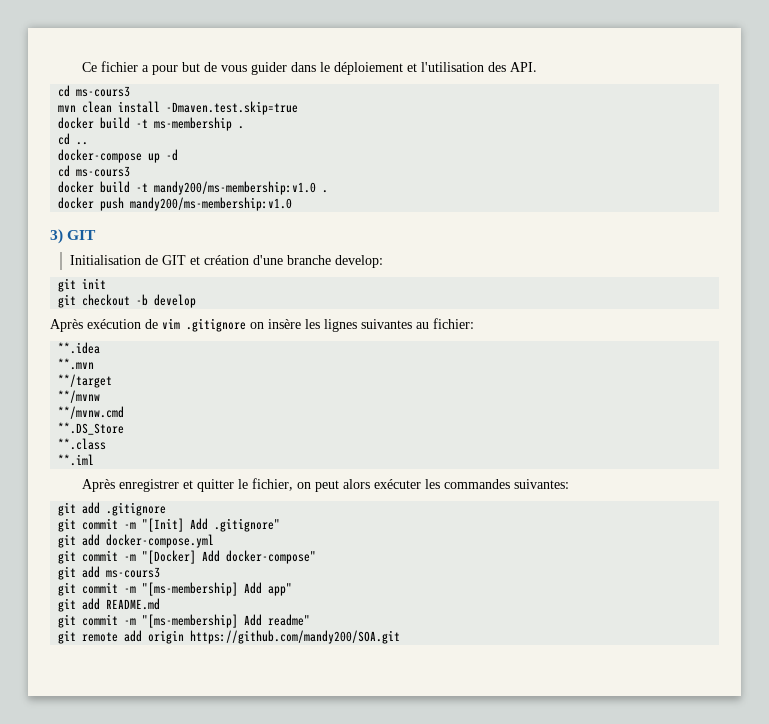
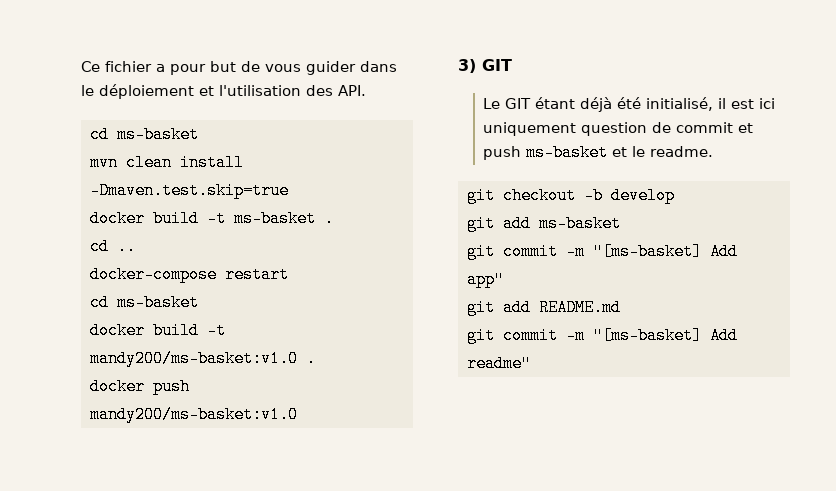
[76,86,131,97] ms-cours3 -> [117,126,199,143] ms-basket
[154,117,233,131] ms-membership -> [234,210,316,227] ms-basket
[148,149,179,163] [58,165,131,177] [58,181,317,195] up -d // cd ms-cours3 // docker build -t mandy200/ms-membership:v1.0 -> [225,266,289,283] [90,294,199,311] [90,322,226,339] [90,350,298,367] restart // cd ms-basket // docker build -t mandy200/ms-basket:v1.0
[130,197,293,211] mandy200/ms-membership:v1.0 -> [90,406,298,423] mandy200/ms-basket:v1.0
[70,255,384,268] [58,278,107,292] [58,294,197,308] [50,318,474,332] [58,342,101,354] [58,358,95,370] [58,374,113,388] [58,390,101,403] [58,406,125,419] [58,422,125,435] [58,438,107,450] [58,454,95,466] [81,478,569,492] [58,502,167,516] [58,518,281,532] [58,534,215,548] [58,550,317,564] [58,566,161,580] [58,582,239,596] Initialisation de GIT et création d'une branche develop: // git init // git checkout -b develop // Après exécution de vim .gitignore on insère les lignes suivantes au fichier: // **.idea // **.mvn // **/target // **/mvnw // **/mvnw.cmd // **.DS_Store // **.class // **.iml // Après enregistrer et quitter le fichier, on peut alors exécuter les commandes suivantes: // git add .gitignore // git commit -m "[Init] Add .gitignore" // git add docker-compose.yml // git commit -m "[Docker] Add docker-compose" // git add ms-cours3 // git commit -m "[ms-membership] -> [483,97,776,112] [483,122,754,136] [483,144,714,161] [467,187,675,204] [467,215,621,232] [467,243,702,260] Le GIT étant déjà été initialisé, il est ici uniquement question de commit et push ms-basket et le readme. // git checkout -b develop // git add ms-basket // git commit -m "[ms-basket]
[142,614,239,628] "[ms-membership] -> [593,327,702,344] "[ms-basket]
[58,630,401,644] // git remote add origin https://github.com/mandy200/SOA.git -> (531, 363) none

